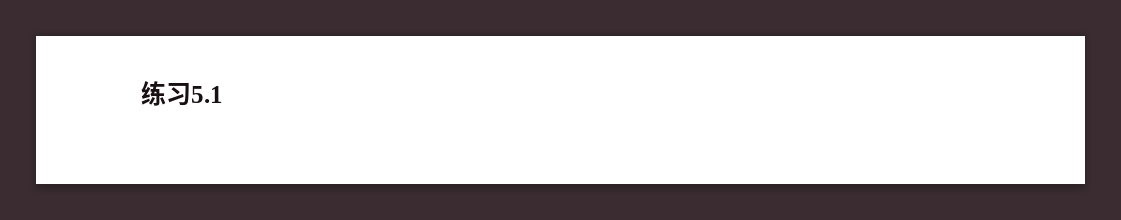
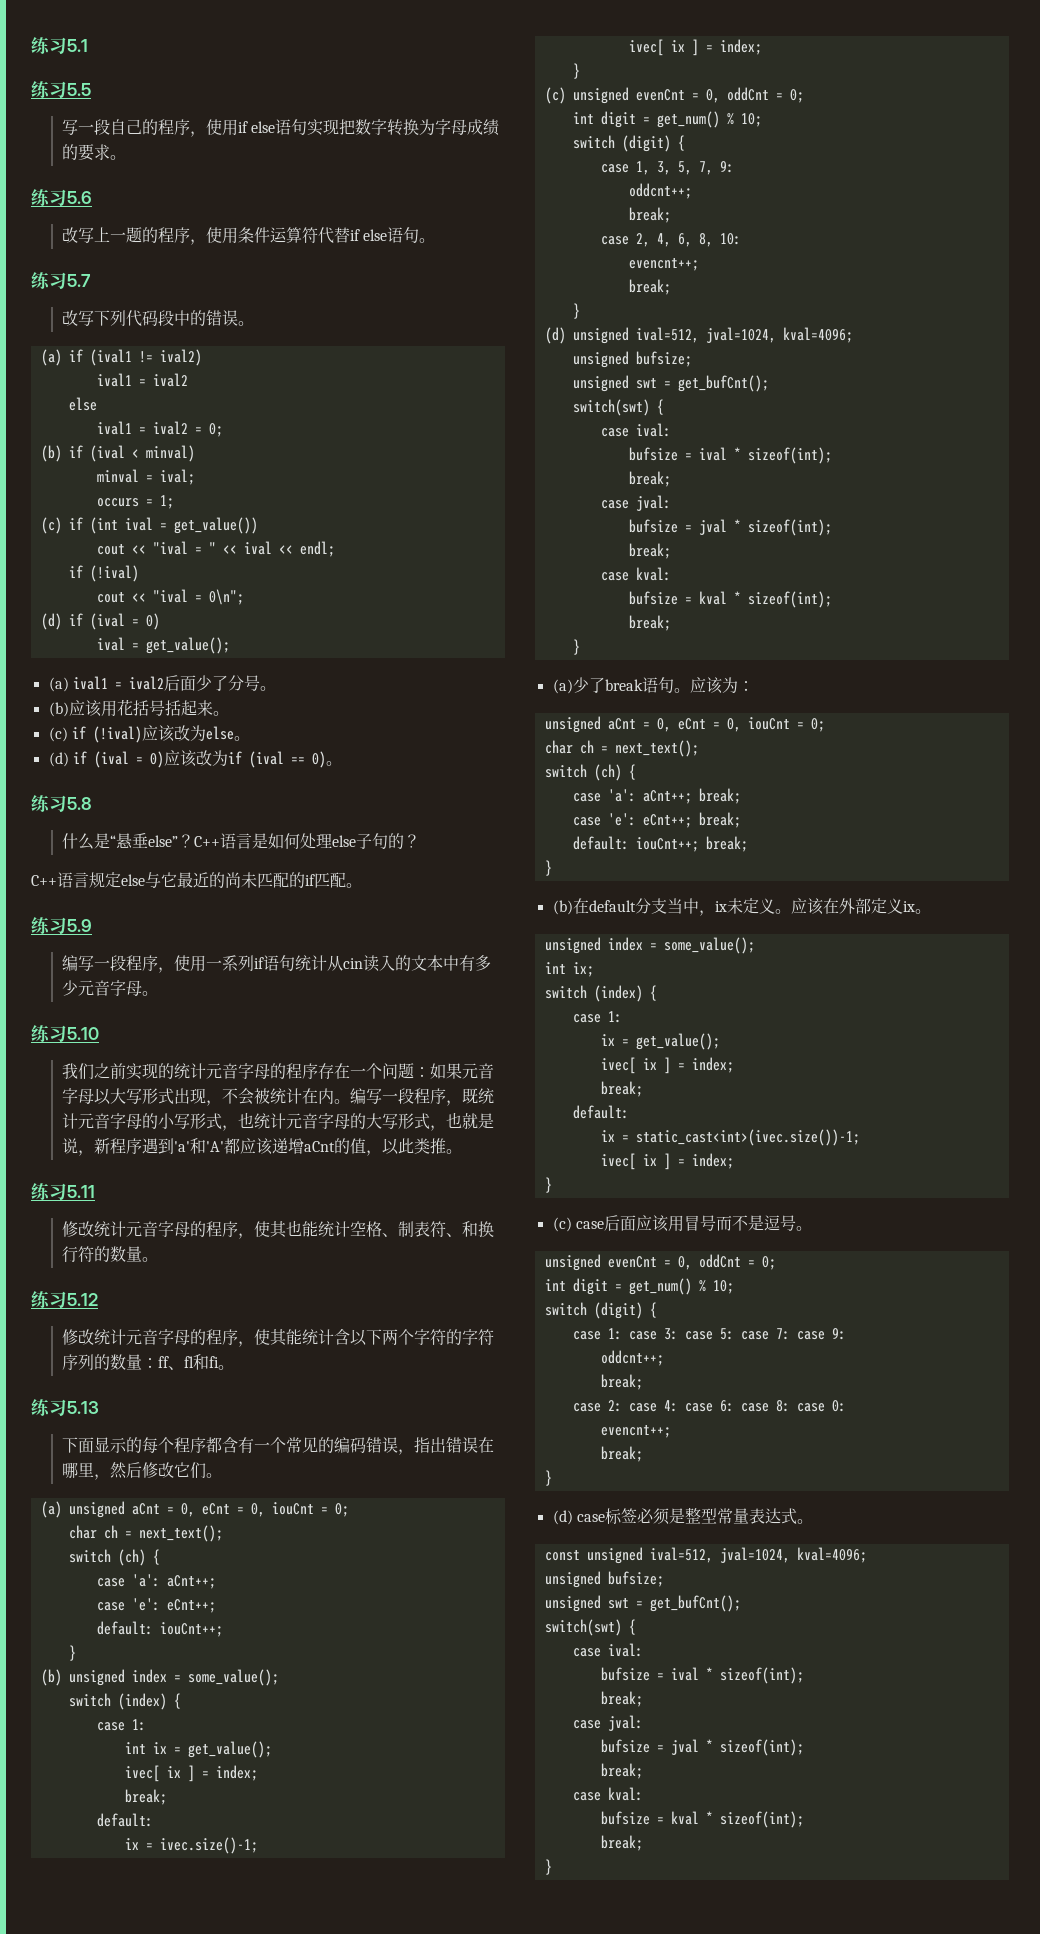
(223, 94) none -> [31,81,91,98] [61,119,500,137] [61,144,126,161] [31,189,92,206] [61,227,436,245] [31,272,91,289] [61,310,254,327] [40,349,202,366] [96,373,188,387] [68,397,97,411] [96,421,223,437] [40,445,195,462] [96,469,195,485] [96,495,174,509] [40,517,258,534] [96,541,335,557] [68,565,139,582] [96,589,244,605] [40,613,160,630] [96,637,230,654] [48,675,276,692] [48,699,229,717] [48,725,250,743] [48,750,342,768] [31,795,92,812] [61,833,420,850] [31,872,362,888] [31,917,92,934] [61,955,491,973] [61,980,158,996] [31,1025,99,1042] [61,1063,494,1080] [61,1088,494,1106] [61,1112,494,1131] [61,1138,462,1156] [31,1183,95,1200] [61,1220,494,1239] [61,1246,158,1263] [31,1291,98,1308] [61,1329,494,1347] [61,1354,234,1370] [31,1399,99,1416] [61,1437,494,1455] [61,1462,222,1480] [40,1501,349,1518] [68,1525,223,1542] [68,1549,160,1566] [96,1574,216,1589] [96,1598,216,1613] [96,1621,223,1637] [68,1645,76,1661] [40,1669,279,1686] [68,1693,181,1710] [96,1719,146,1731] [124,1741,272,1758] [124,1765,258,1782] [124,1789,167,1805] [96,1813,153,1827] [124,1837,258,1854] [628,39,762,56] [572,63,580,79] [544,87,804,104] [572,111,762,128] [572,135,685,152] [600,161,734,175] [628,183,692,199] [628,207,671,223] [600,233,741,247] [628,258,699,271] [628,279,671,295] [572,303,580,319] [544,327,853,344] [572,351,692,368] [572,375,769,392] [572,399,664,416] [600,423,671,437] [628,447,832,464] [628,471,671,487] [600,495,671,511] [628,519,832,536] [628,543,671,559] [600,567,671,581] [628,591,832,608] [628,615,671,631] [572,639,580,655] [552,677,754,694] [544,716,825,733] [544,740,699,757] [544,764,636,781] [572,788,741,804] [572,812,741,828] [572,836,748,852] [544,860,552,876] [552,898,931,916] [544,937,755,954] [544,962,594,977] [544,985,657,1002] [572,1011,622,1023] [600,1033,720,1050] [600,1057,734,1074] [600,1081,643,1097] [572,1105,629,1119] [600,1129,860,1146] [600,1153,734,1170] [544,1177,552,1193] [552,1215,812,1232] [544,1254,776,1271] [544,1278,734,1295] [544,1302,657,1319] [572,1328,846,1340] [600,1350,664,1366] [600,1374,643,1390] [572,1400,846,1412] [600,1425,671,1438] [600,1446,643,1462] [544,1470,552,1486] [552,1507,813,1525] [544,1547,867,1564] [544,1571,664,1588] [544,1595,741,1612] [544,1619,636,1636] [572,1643,643,1657] [600,1667,804,1684] [600,1691,643,1707] [572,1715,643,1731] [600,1739,804,1756] [600,1763,643,1779] [572,1787,643,1801] [600,1811,804,1828] [600,1835,643,1851] [544,1859,552,1875] // 练习5.5 // 写一段自己的程序，使用if else语句实现把数字转换为字母成绩的要求。 // 练习5.6 // 改写上一题的程序，使用条件运算符代替if else语句。 // 练习5.7 // 改写下列代码段中的错误。 // (a) if (ival1 != ival2) // ival1 = ival2 // else // ival1 = ival2 = 0; // (b) if (ival < minval) // minval = ival; // occurs = 1; // (c) if (int ival = get_value()) // cout << "ival = " << ival << endl; // if (!ival) // cout << "ival = 0\n"; // (d) if (ival = 0) // ival = get_value(); // (a) ival1 = ival2后面少了分号。 // (b)应该用花括号括起来。 // (c) if (!ival)应该改为else。 // (d) if (ival = 0)应该改为if (ival == 0)。 // 练习5.8 // 什么是“悬垂else”？C++语言是如何处理else子句的？ // C++语言规定else与它最近的尚未匹配的if匹配。 // 练习5.9 // 编写一段程序，使用一系列if语句统计从cin读入的文本中有多少元音字母。 // 练习5.10 // 我们之前实现的统计元音字母的程序存在一个问题：如果元音字母以大写形式出现，不会被统计在内。编写一段程序，既统计元音字母的小写形式，也统计元音字母的大写形式，也就是说，新程序遇到'a'和'A'都应该递增aCnt的值，以此类推。 // 练习5.11 // 修改统计元音字母的程序，使其也能统计空格、制表符、和换行符的数量。 // 练习5.12 // 修改统计元音字母的程序，使其能统计含以下两个字符的字符序列的数量：ff、fl和fi。 // 练习5.13 // 下面显示的每个程序都含有一个常见的编码错误，指出错误在哪里，然后修改它们。 // (a) unsigned aCnt = 0, eCnt = 0, iouCnt = 0; // char ch = next_text(); // switch (ch) { // case 'a': aCnt++; // case 'e': eCnt++; // default: iouCnt++; // } // (b) unsigned index = some_value(); // switch (index) { // case 1: // int ix = get_value(); // ivec[ ix ] = index; // break; // default: // ix = ivec.size()-1; // ivec[ ix ] = index; // } // (c) unsigned evenCnt = 0, oddCnt = 0; // int digit = get_num() % 10; // switch (digit) { // case 1, 3, 5, 7, 9: // oddcnt++; // break; // case 2, 4, 6, 8, 10: // evencnt++; // break; // } // (d) unsigned ival=512, jval=1024, kval=4096; // unsigned bufsize; // unsigned swt = get_bufCnt(); // switch(swt) { // case ival: // bufsize = ival * sizeof(int); // break; // case jval: // bufsize = jval * sizeof(int); // break; // case kval: // bufsize = kval * sizeof(int); // break; // } // (a)少了break语句。应该为： // unsigned aCnt = 0, eCnt = 0, iouCnt = 0; // char ch = next_text(); // switch (ch) { // case 'a': aCnt++; break; // case 'e': eCnt++; break; // default: iouCnt++; break; // } // (b)在default分支当中，ix未定义。应该在外部定义ix。 // unsigned index = some_value(); // int ix; // switch (index) { // case 1: // ix = get_value(); // ivec[ ix ] = index; // break; // default: // ix = static_cast<int>(ivec.size())-1; // ivec[ ix ] = index; // } // (c) case后面应该用冒号而不是逗号。 // unsigned evenCnt = 0, oddCnt = 0; // int digit = get_num() % 10; // switch (digit) { // case 1: case 3: case 5: case 7: case 9: // oddcnt++; // break; // case 2: case 4: case 6: case 8: case 0: // evencnt++; // break; // } // (d) case标签必须是整型常量表达式。 // const unsigned ival=512, jval=1024, kval=4096; // unsigned bufsize; // unsigned swt = get_bufCnt(); // switch(swt) { // case ival: // bufsize = ival * sizeof(int); // break; // case jval: // bufsize = jval * sizeof(int); // break; // case kval: // bufsize = kval * sizeof(int); // break; // }

